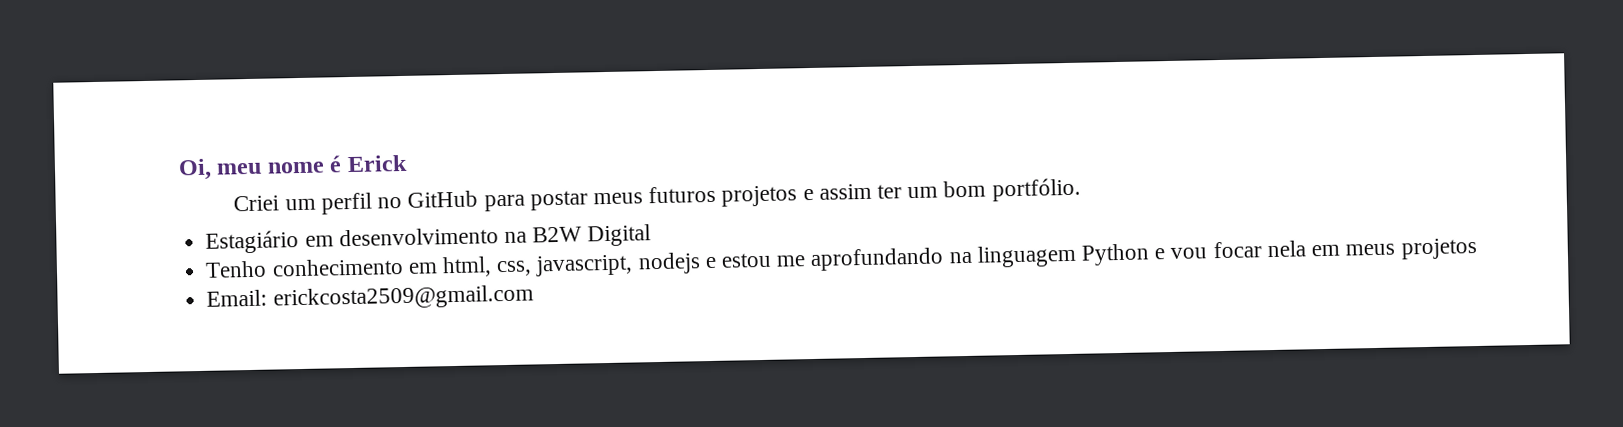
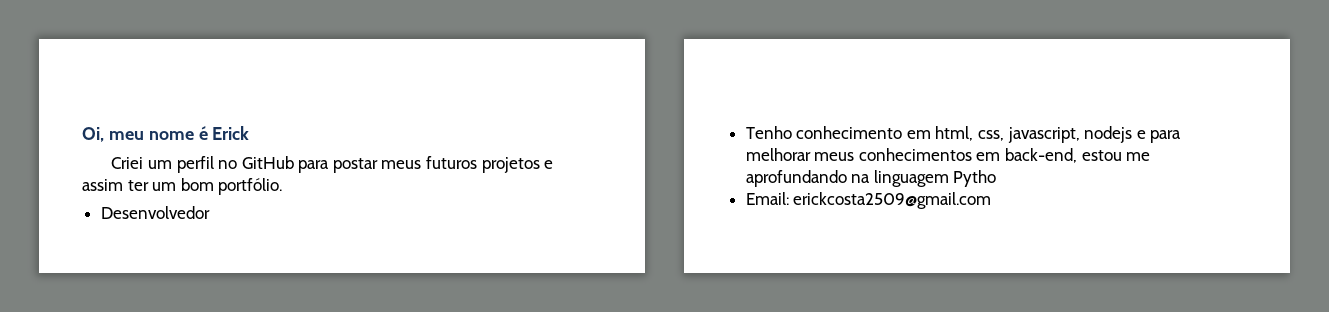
[205,224,652,254] Estagiário em desenvolvimento na B2W Digital -> [100,206,210,219] Desenvolvedor
(717, 262) none -> [1150,130,1182,143] [745,148,1078,163] para melhorar meus conhecimentos em back-end,
[1081,238,1477,266] Python e vou focar nela em meus projetos -> [953,170,997,187] Pytho

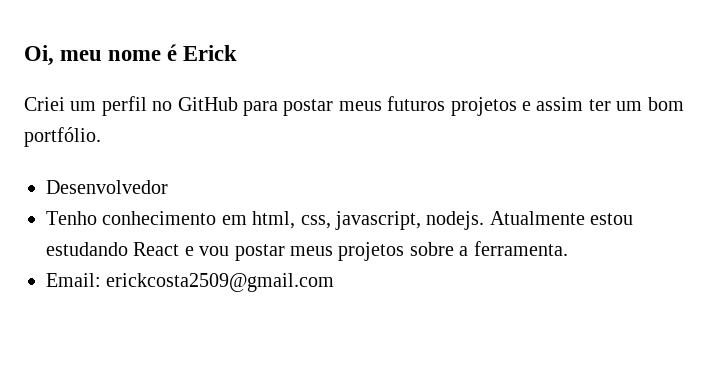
[1084,126,1182,143] [745,148,1151,163] [745,170,997,187] nodejs e para melhorar meus conhecimentos em back-end, estou me aprofundando na linguagem Pytho -> [426,211,634,230] [46,241,568,261] nodejs. Atualmente estou estudando React e vou postar meus projetos sobre a ferramenta.

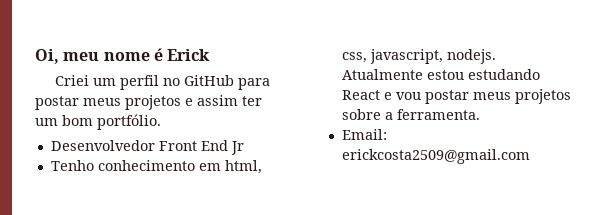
[387,96,446,111] futuros -> (121, 102) none
(168, 187) none -> [158,140,244,155] Front End Jr

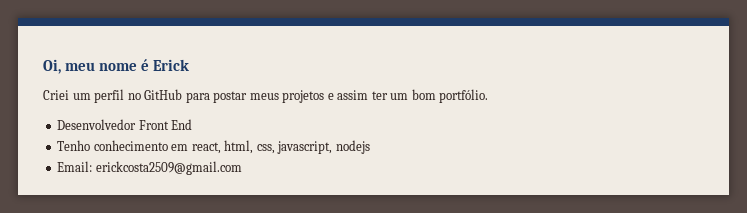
[230,141,244,155] Jr -> (193, 124) none
(221, 167) none -> [191,142,221,154] react,
[446,49,496,64] [341,69,540,80] [341,89,571,104] [341,109,480,120] nodejs. Atualmente estou estudando React e vou postar meus projetos sobre a ferramenta. -> [335,140,370,154] nodejs

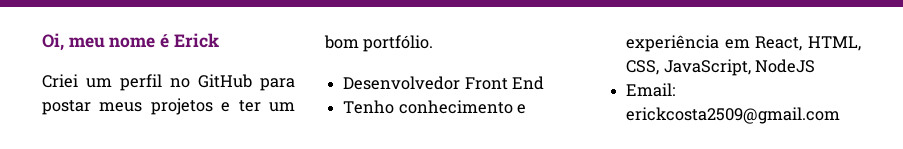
[337,90,369,100] assim -> (231, 107) none
[171,140,370,154] em react, html, css, javascript, nodejs -> [517,104,527,114] [626,35,861,52] [626,59,816,76] e experiência em React, HTML, CSS, JavaScript, NodeJS

